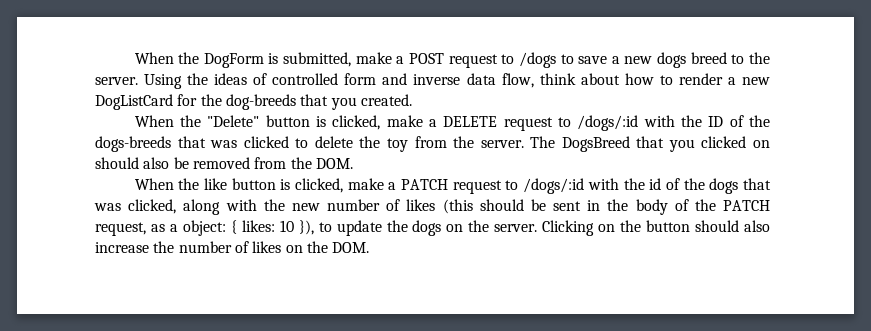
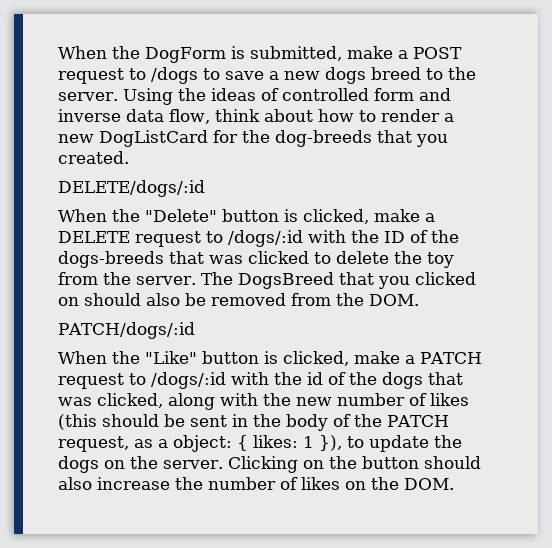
(412, 100) none -> [58,180,205,197] // DELETE/dogs/:id
[134,178,227,190] // When the like -> [58,322,195,339] [58,351,197,364] // PATCH/dogs/:id // When the "Like"
[279,220,294,232] 10 -> [303,436,314,448] 1

